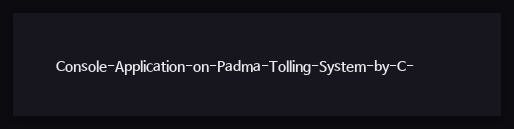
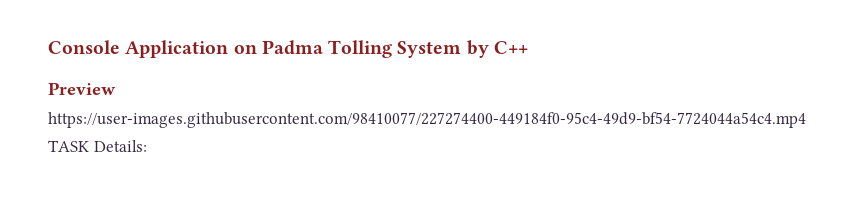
[56,60,414,76] Console-Application-on-Padma-Tolling-System-by-C- -> [48,40,528,58] [48,82,116,95] [48,112,806,128] [48,140,147,152] Console Application on Padma Tolling System by C++ // Preview // https://user-images.githubusercontent.com/98410077/227274400-449184f0-95c4-49d9-bf54-7724044a54c4.mp4 // TASK Details:

